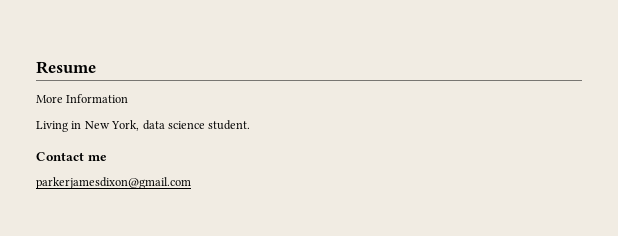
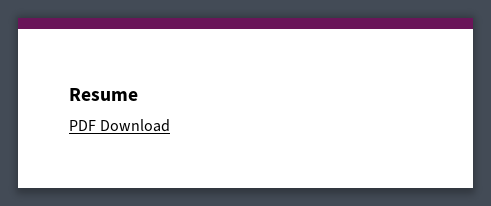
[36,94,129,103] [36,120,251,132] [36,152,107,161] [36,177,191,189] More Information // Living in New York, data science student. // Contact me // parkerjamesdixon@gmail.com -> [69,119,171,132] PDF Download

